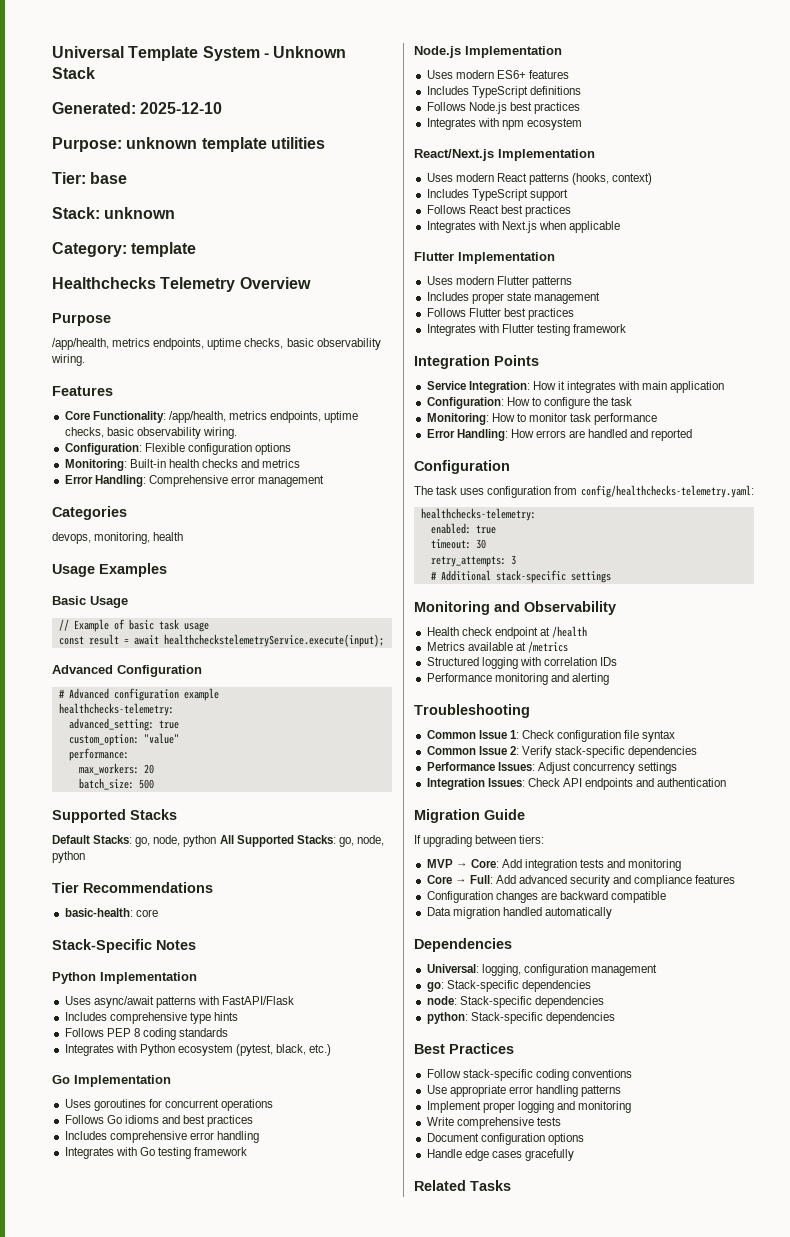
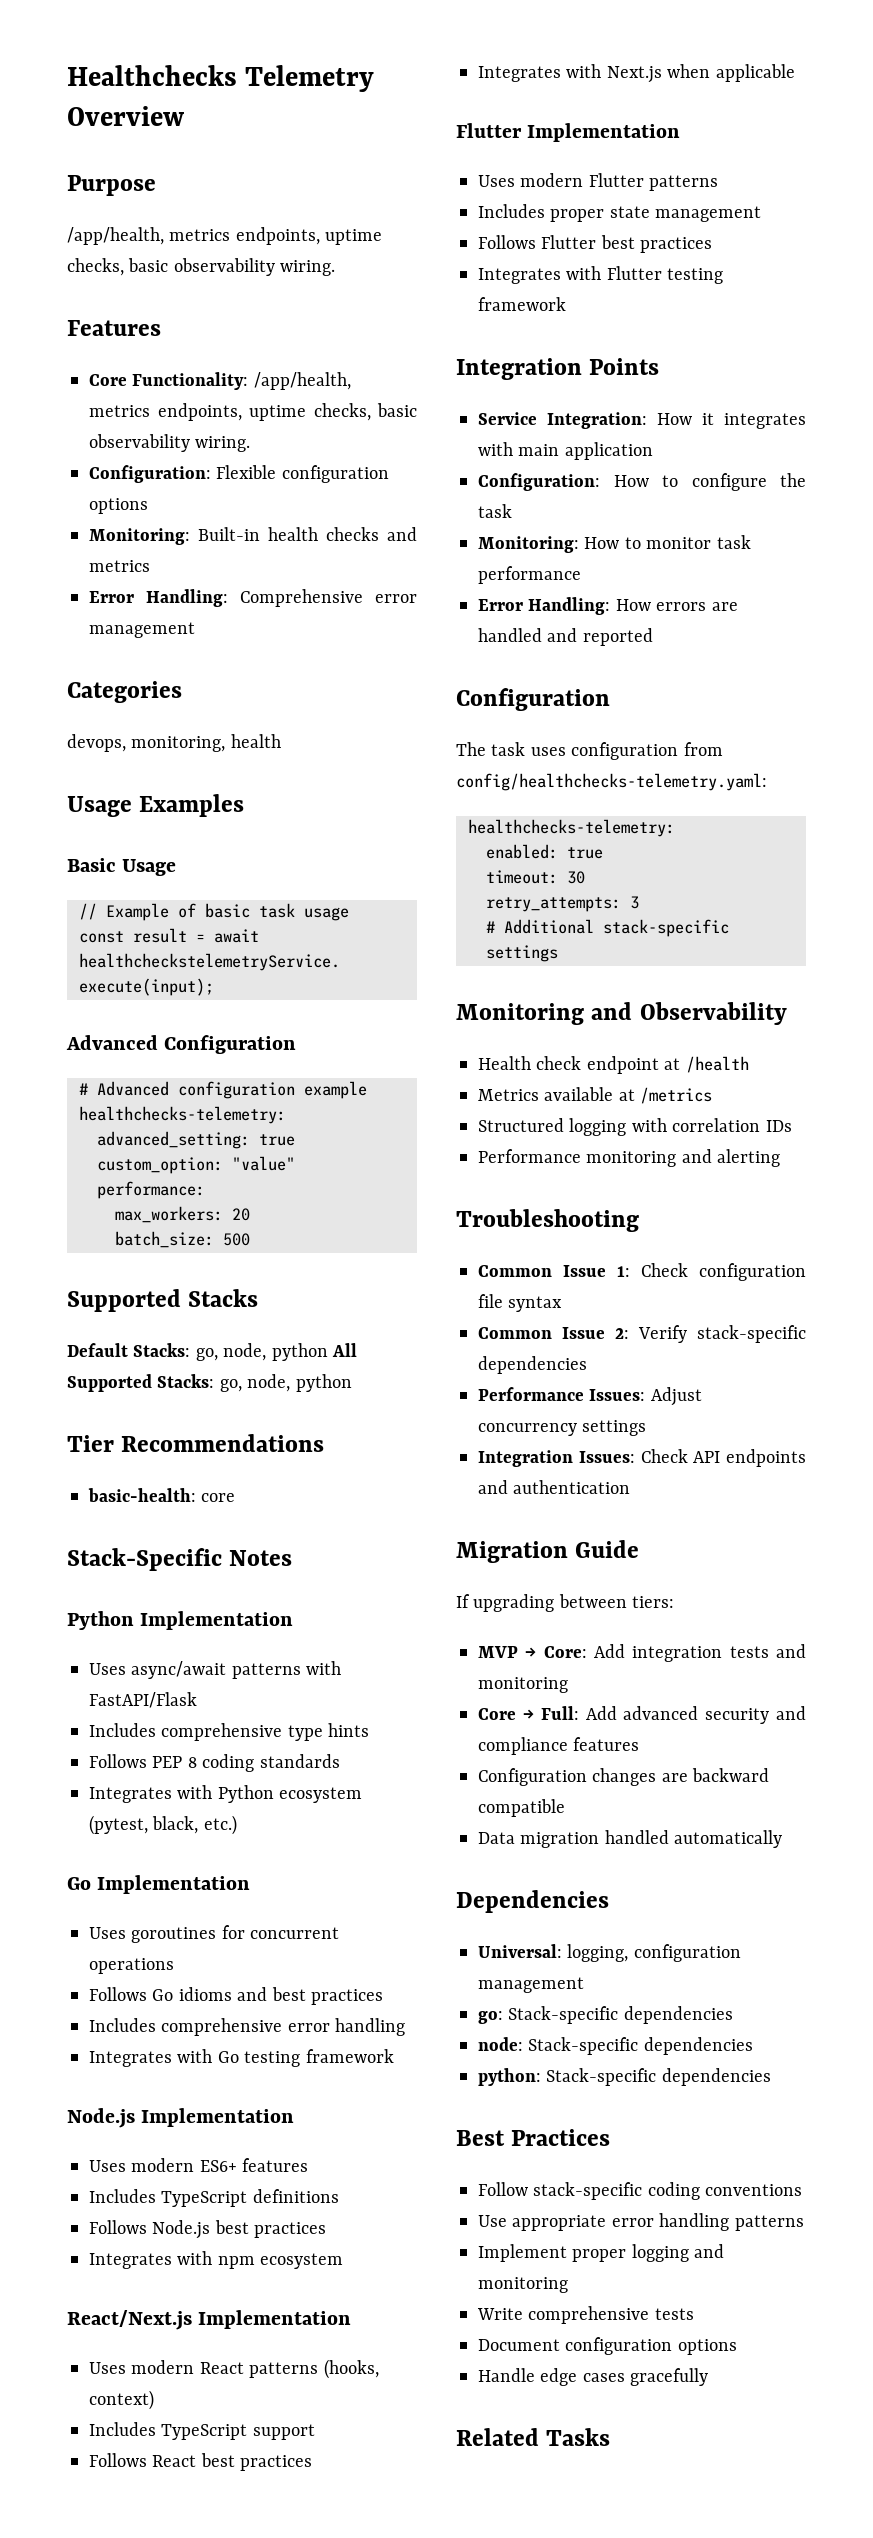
[52,46,347,61] [52,67,95,79] [52,102,223,114] [52,137,325,152] [52,172,128,184] [52,207,176,219] [52,242,197,257] Universal Template System - Unknown Stack // Generated: 2025-12-10 // Purpose: unknown template utilities // Tier: base // Stack: unknown // Category: template // -> (67, 75) none

